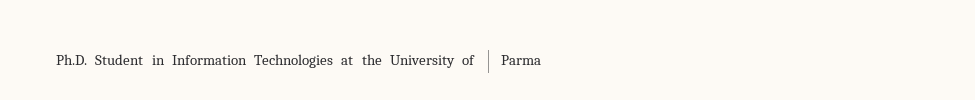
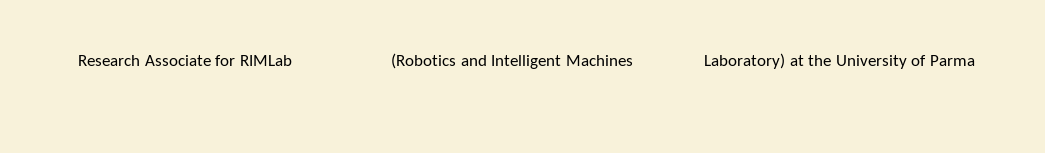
[56,54,333,68] Ph.D. Student in Information Technologies -> [78,53,785,69] Research Associate for RIMLab (Robotics and Intelligent Machines Laboratory)

